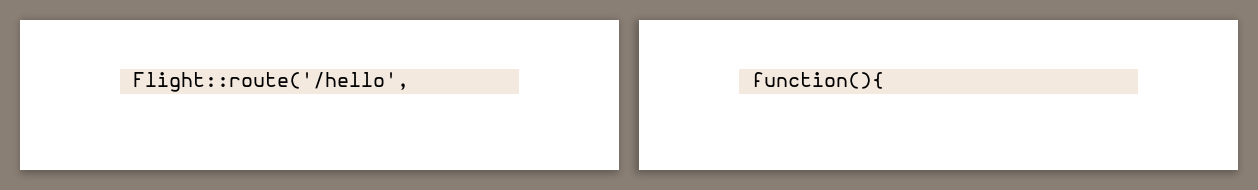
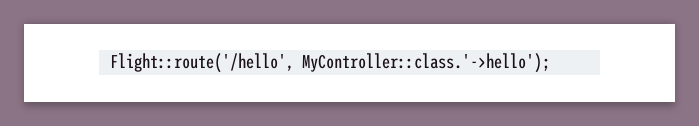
[752,72,885,89] function(){ -> [301,53,550,73] MyController::class.'->hello');

